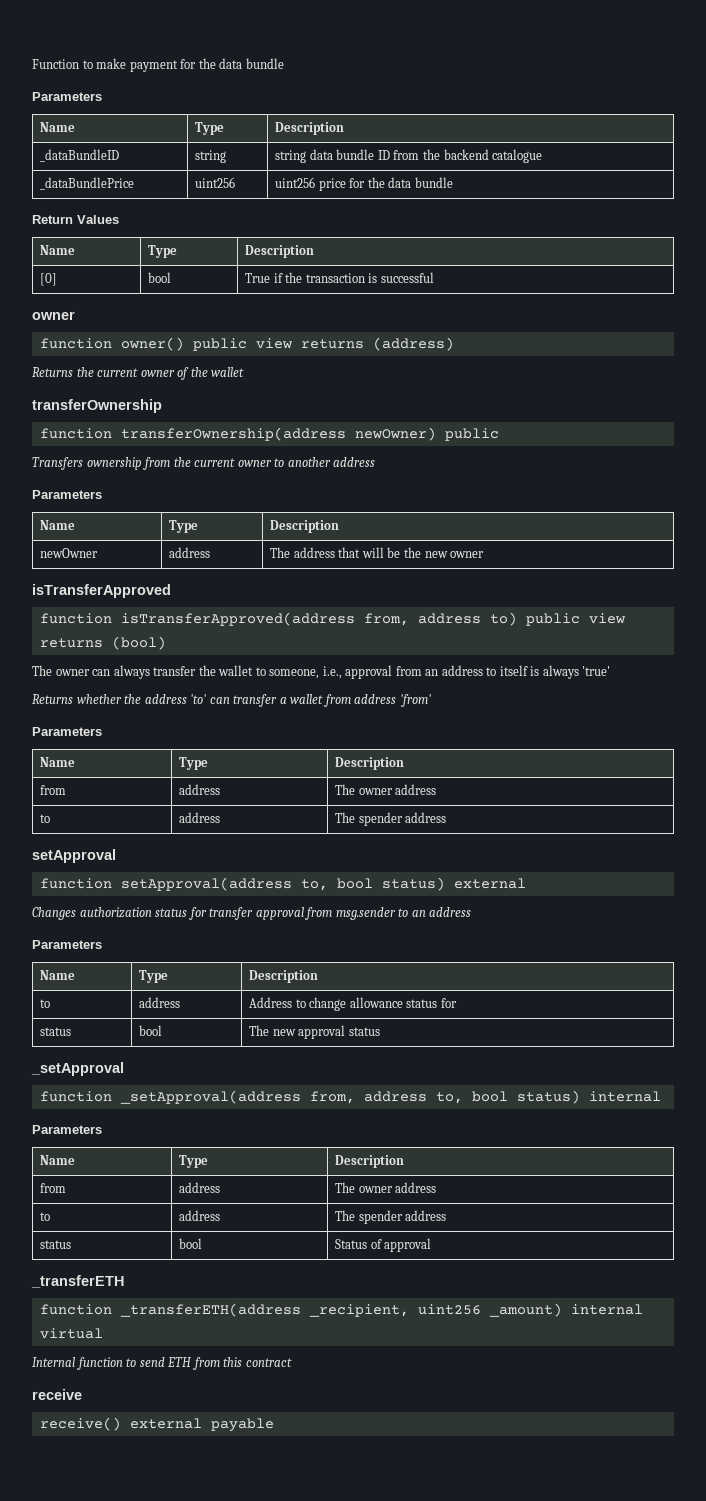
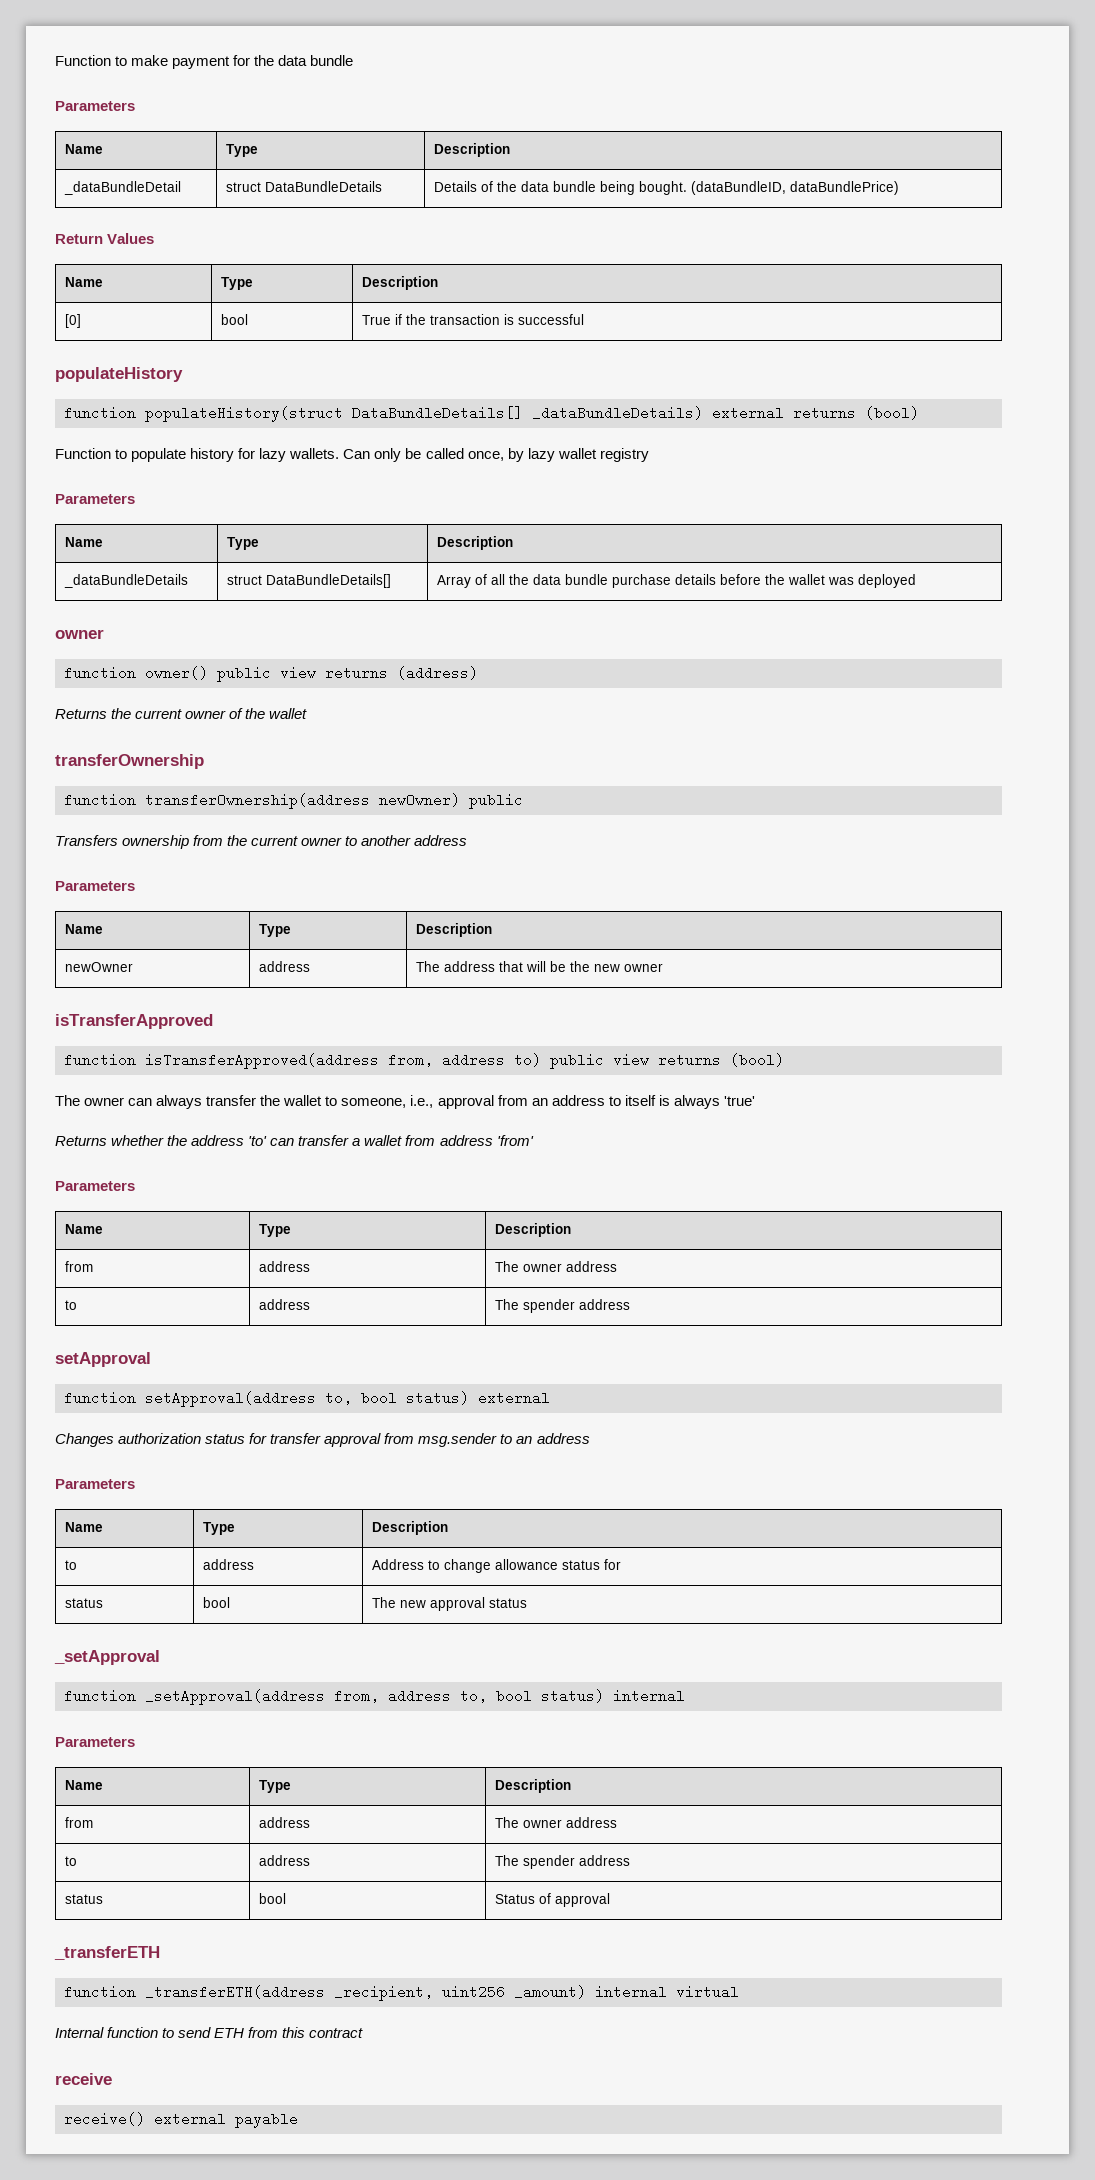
[40,149,120,162] [195,150,227,163] [275,149,543,163] [40,177,135,190] [195,177,236,188] [275,177,453,191] _dataBundleID | string | string data bundle ID from the backend catalogue // _dataBundlePrice | uint256 | uint256 price for the data bundle -> [64,181,182,195] [226,181,383,192] [434,181,900,195] _dataBundleDetail | struct DataBundleDetails | Details of the data bundle being bought. (dataBundleID, dataBundlePrice)
(434, 277) none -> [55,367,183,382] [64,406,919,422] [55,448,649,462] [55,494,135,504] [65,537,104,547] [227,537,260,550] [437,536,514,550] [64,574,189,588] [227,574,392,588] [437,574,917,588] // populateHistory // function populateHistory(struct DataBundleDetails[] _dataBundleDetails) external returns (bool) // Function to populate history for lazy wallets. Can only be called once, by lazy wallet registry // Parameters // Name | Type | Description // _dataBundleDetails | struct DataBundleDetails[] | Array of all the data bundle purchase details before the wallet was deployed

